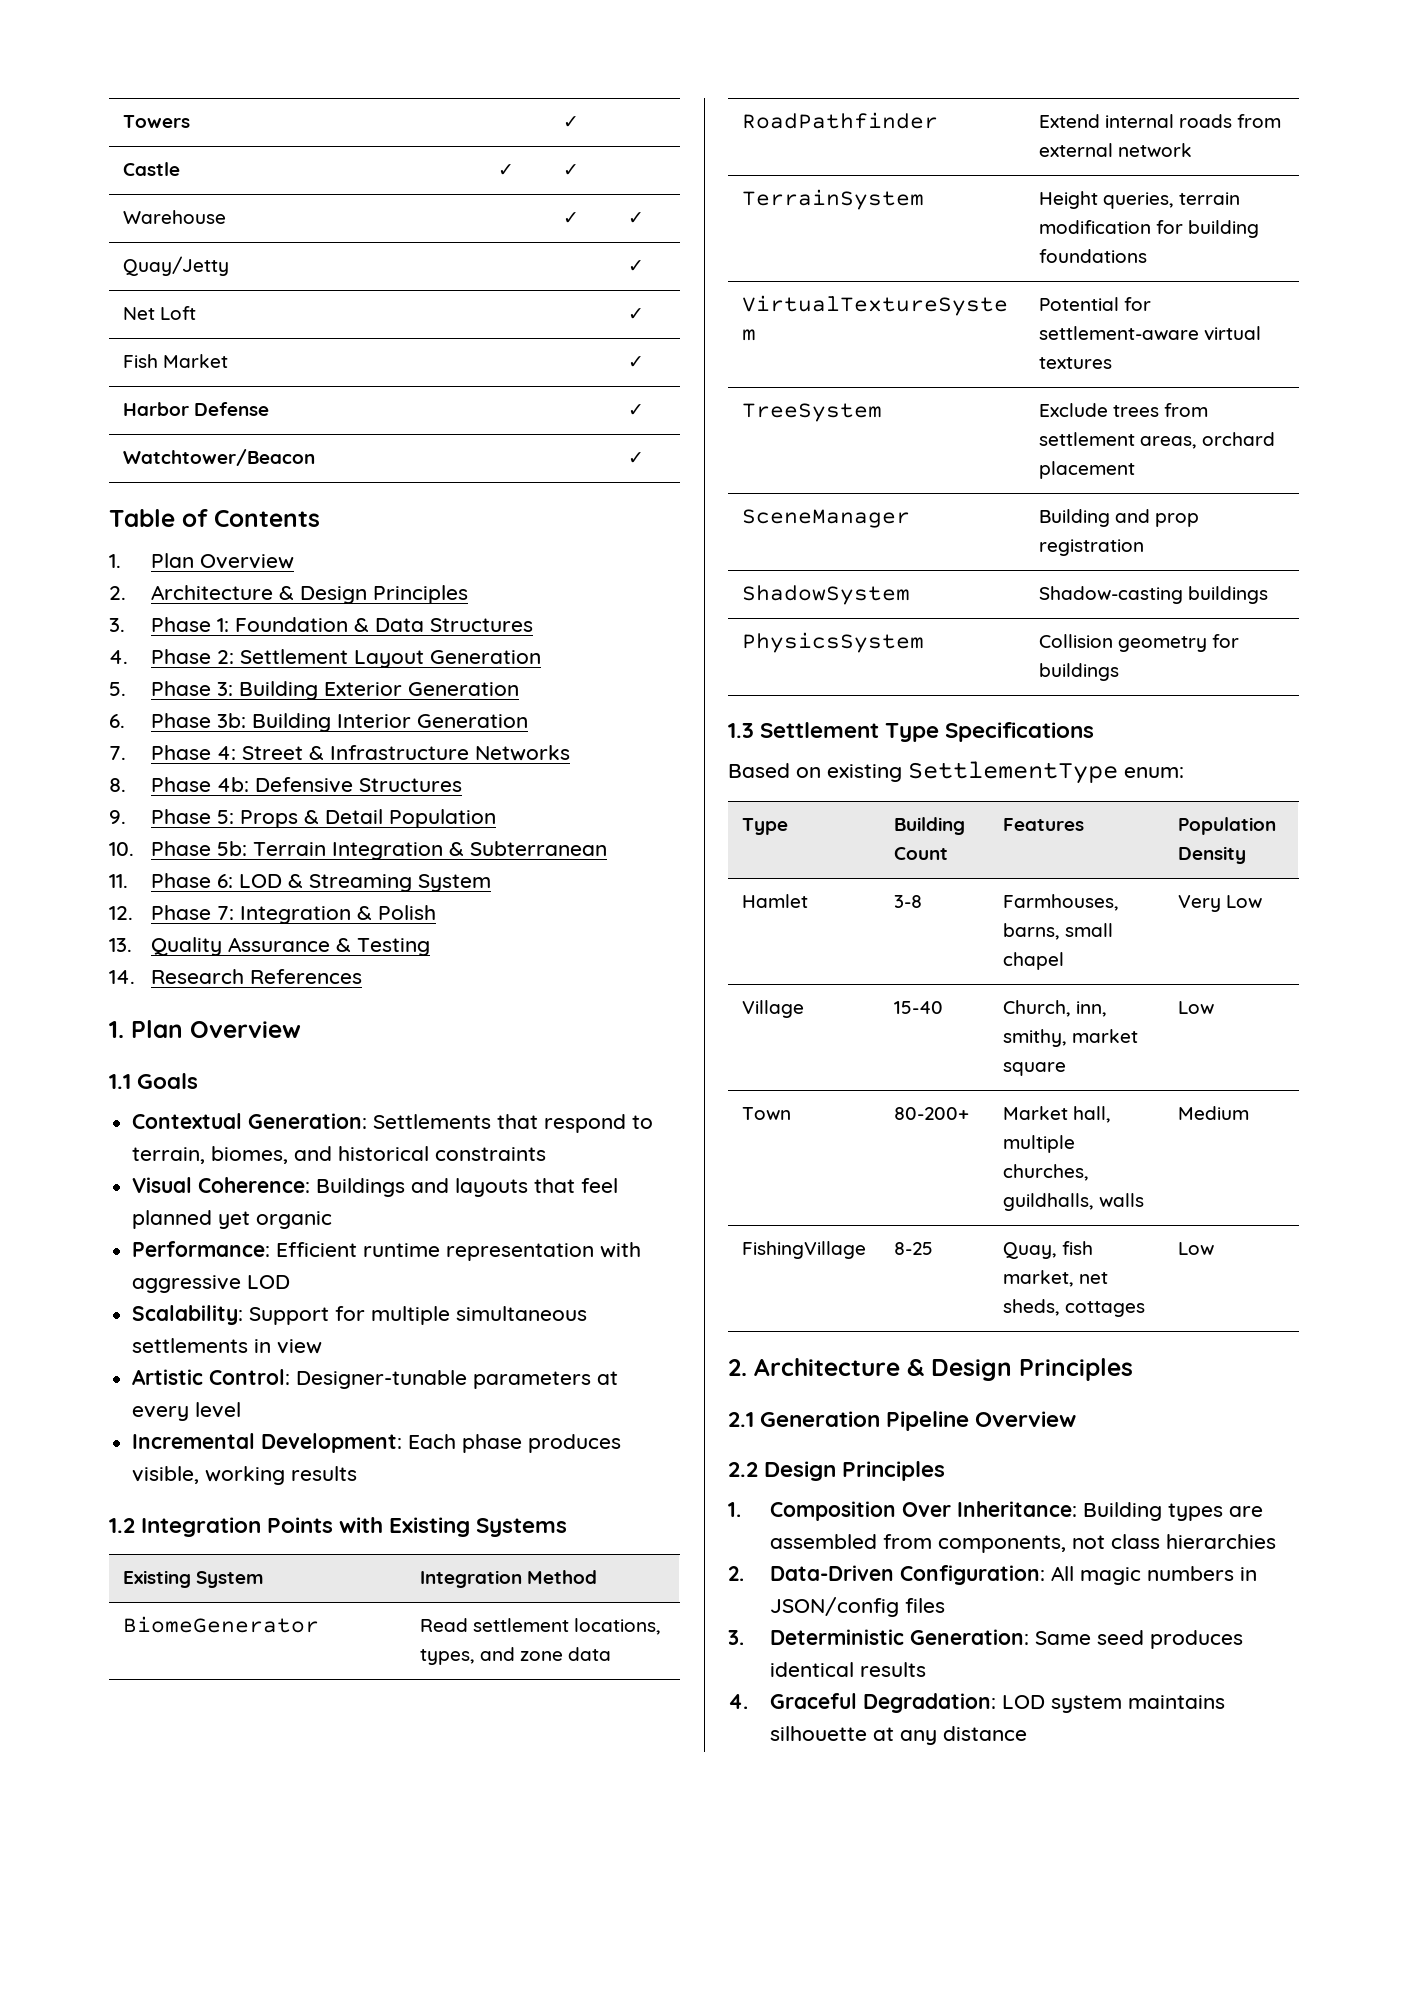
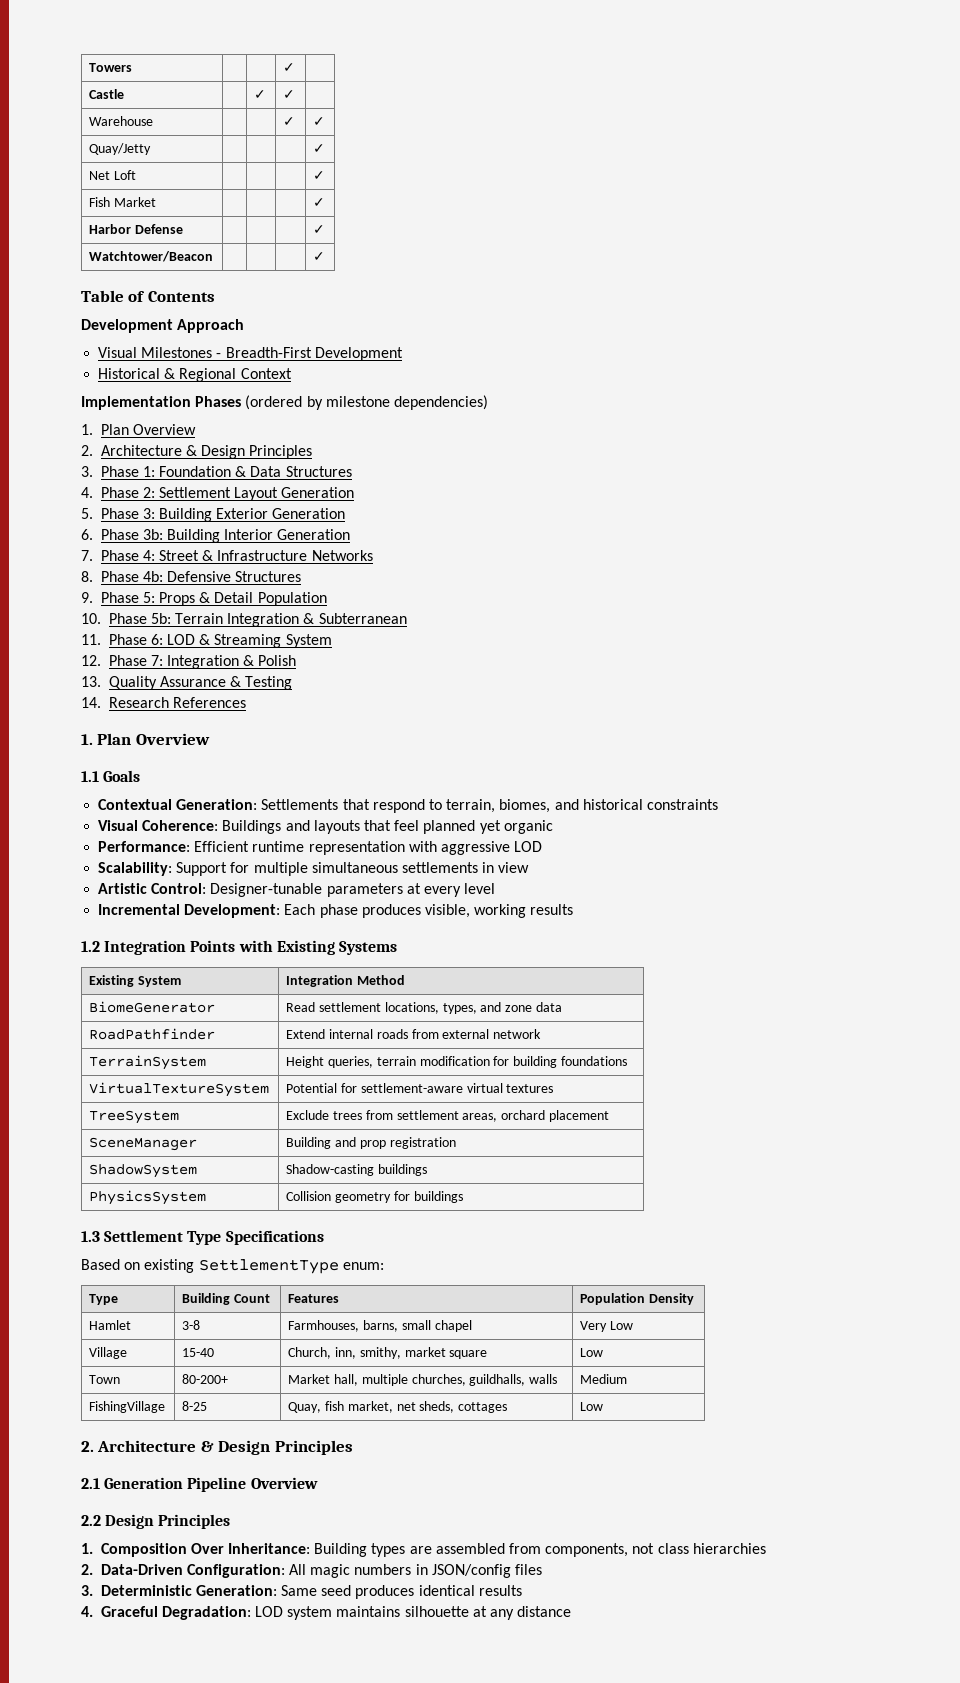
(320, 518) none -> [81,319,245,333] [98,347,403,361] [98,368,292,382] [81,395,488,410] // Development Approach // Visual Milestones - Breadth-First Development // Historical & Regional Context // Implementation Phases (ordered by milestone dependencies)

